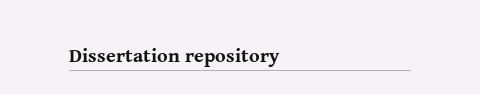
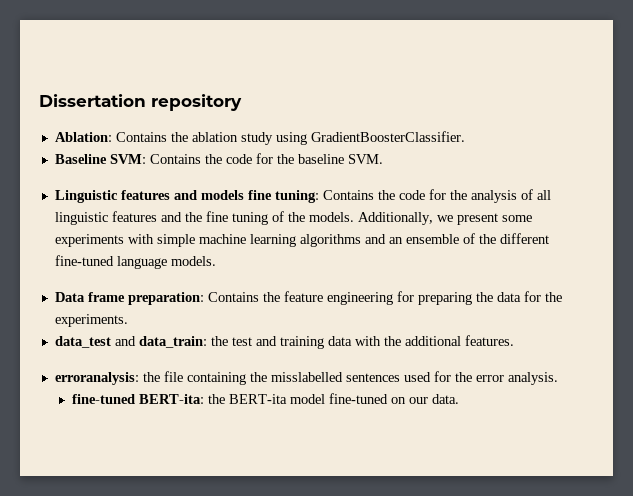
(281, 57) none -> [54,131,465,145] [54,153,383,164] [54,189,551,203] [54,211,532,225] [54,233,549,247] [54,255,216,269] [54,291,562,305] [54,314,128,327] [54,335,514,349] [54,371,558,385] [72,393,460,404] // Ablation: Contains the ablation study using GradientBoosterClassifier. // Baseline SVM: Contains the code for the baseline SVM. // Linguistic features and models fine tuning: Contains the code for the analysis of all linguistic features and the fine tuning of the models. Additionally, we present some experiments with simple machine learning algorithms and an ensemble of the different fine-tuned language models. // Data frame preparation: Contains the feature engineering for preparing the data for the experiments. // data_test and data_train: the test and training data with the additional features. // erroranalysis: the file containing the misslabelled sentences used for the error analysis. // fine-tuned BERT-ita: the BERT-ita model fine-tuned on our data.

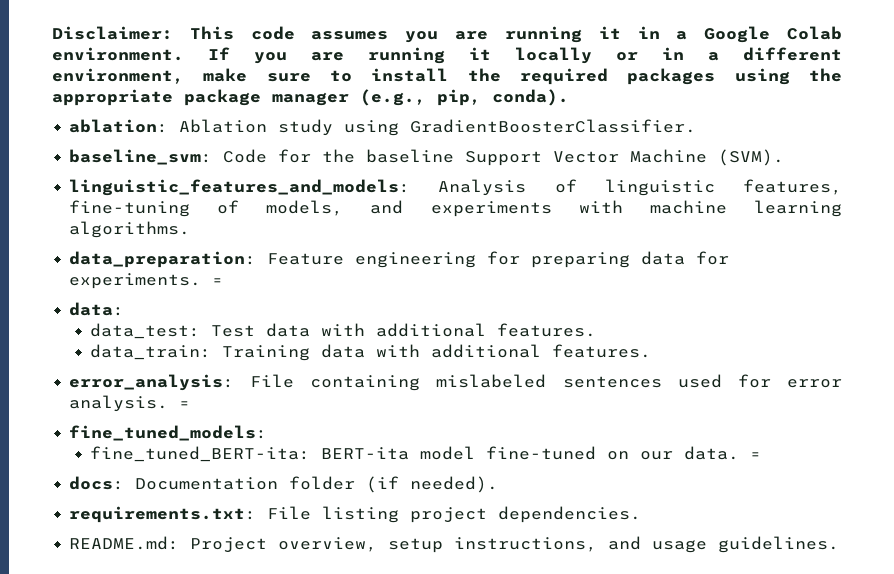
[39,94,242,111] [54,131,465,145] [54,153,383,164] [54,189,551,203] [54,211,532,225] Dissertation repository // Ablation: Contains the ablation study using GradientBoosterClassifier. // Baseline SVM: Contains the code for the baseline SVM. // Linguistic features and models fine tuning: Contains the code for the analysis of all linguistic features and the fine tuning of the models. Additionally, we present some -> [52,26,843,43] [52,47,842,64] [52,68,843,85] [52,89,569,106] [69,119,697,136] [69,149,785,166] [69,179,842,196] [69,200,404,217] Disclaimer: This code assumes you are running it in a Google Colab environment. If you are running it locally or in a different environment, make sure to install the required packages using the appropriate package manager (e.g., pip, conda). // ablation: Ablation study using GradientBoosterClassifier. // baseline_svm: Code for the baseline Support Vector Machine (SVM). // linguistic_features_and_models: Analysis of linguistic features, fine-tuning of models, and
[156,234,195,247] simple -> (623, 206) none
[299,233,549,247] [54,255,216,269] [54,291,323,305] algorithms and an ensemble of the different fine-tuned language models. // Data frame preparation: Contains the feature -> [69,221,191,238] [69,251,345,268] algorithms. // data_preparation: Feature
[475,292,493,302] the -> (631, 260) none
[544,292,562,302] the -> (730, 258) none
[54,335,514,349] [54,371,343,385] // data_test and data_train: the test and training data with the additional features. // erroranalysis: the file containing the misslabelled -> [212,278,224,285] [69,302,125,316] [90,323,597,339] [90,344,652,361] [69,374,547,391] = // data: // data_test: Test data with additional features. // data_train: Training data with additional features. // error_analysis: File containing mislabeled
[454,372,472,382] the -> (771, 381) none
[72,394,226,404] // fine-tuned BERT-ita: the -> [179,401,191,408] [69,425,268,441] [90,446,311,462] = // fine_tuned_models: // fine_tuned_BERT-ita:
(460, 399) none -> [750,452,762,459] [69,476,499,493] [69,506,642,523] [69,536,840,553] = // docs: Documentation folder (if needed). // requirements.txt: File listing project dependencies. // README.md: Project overview, setup instructions, and usage guidelines.

